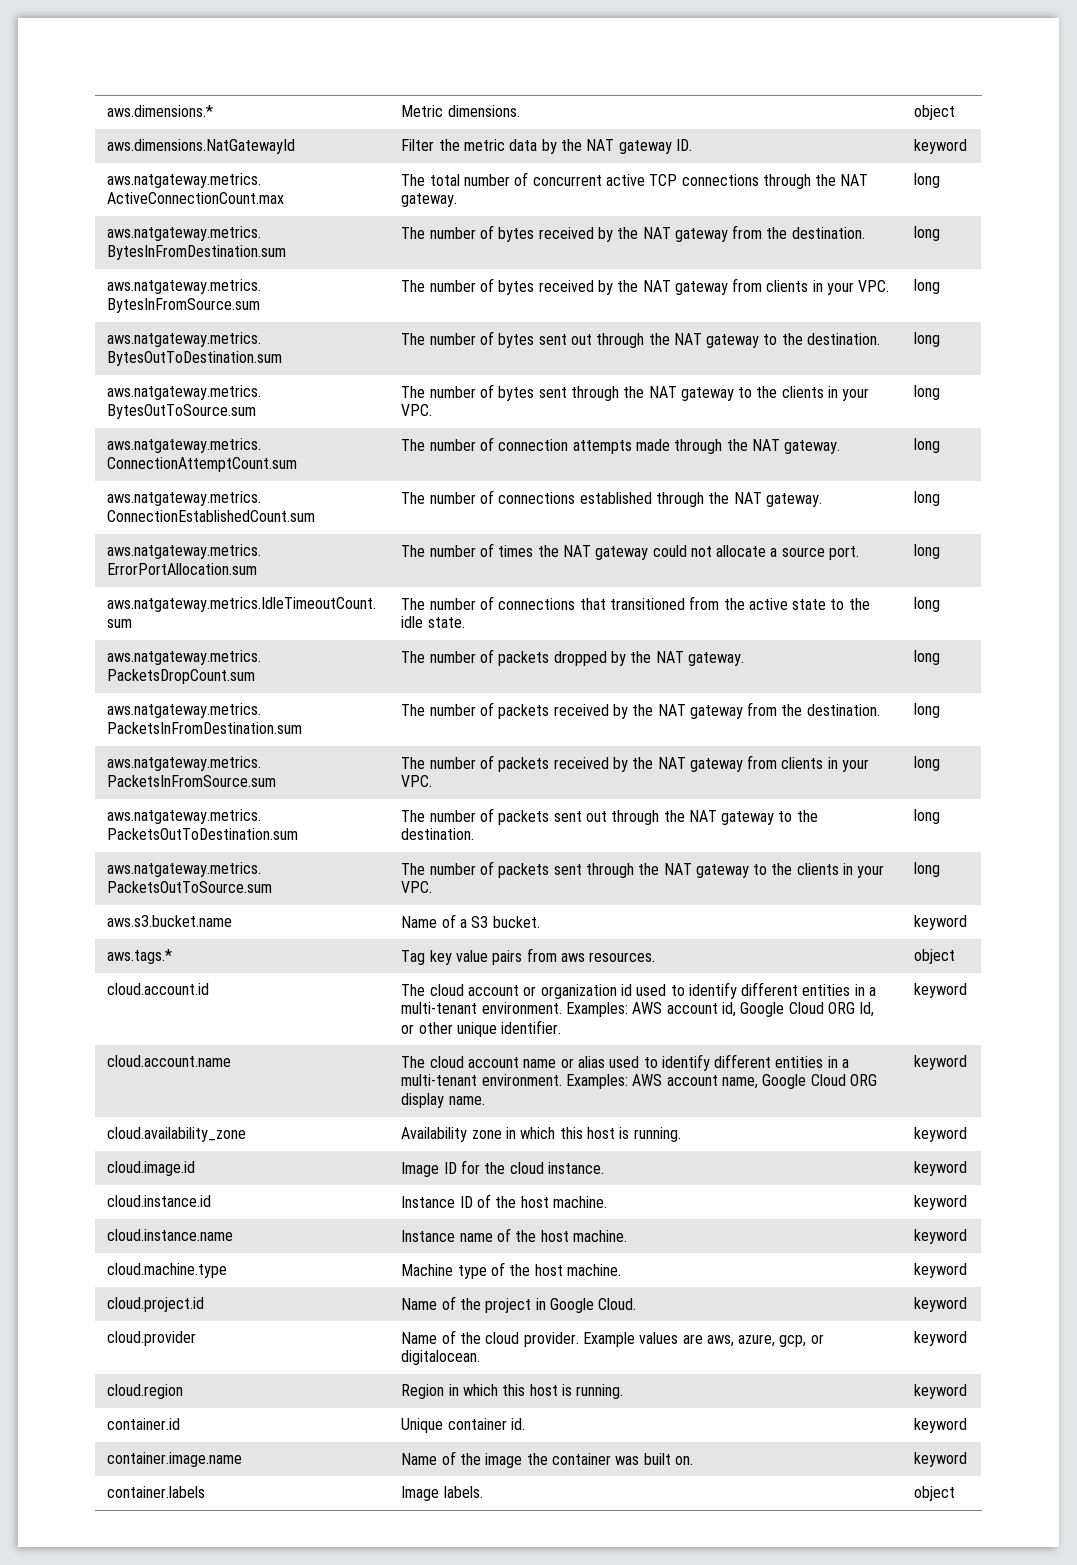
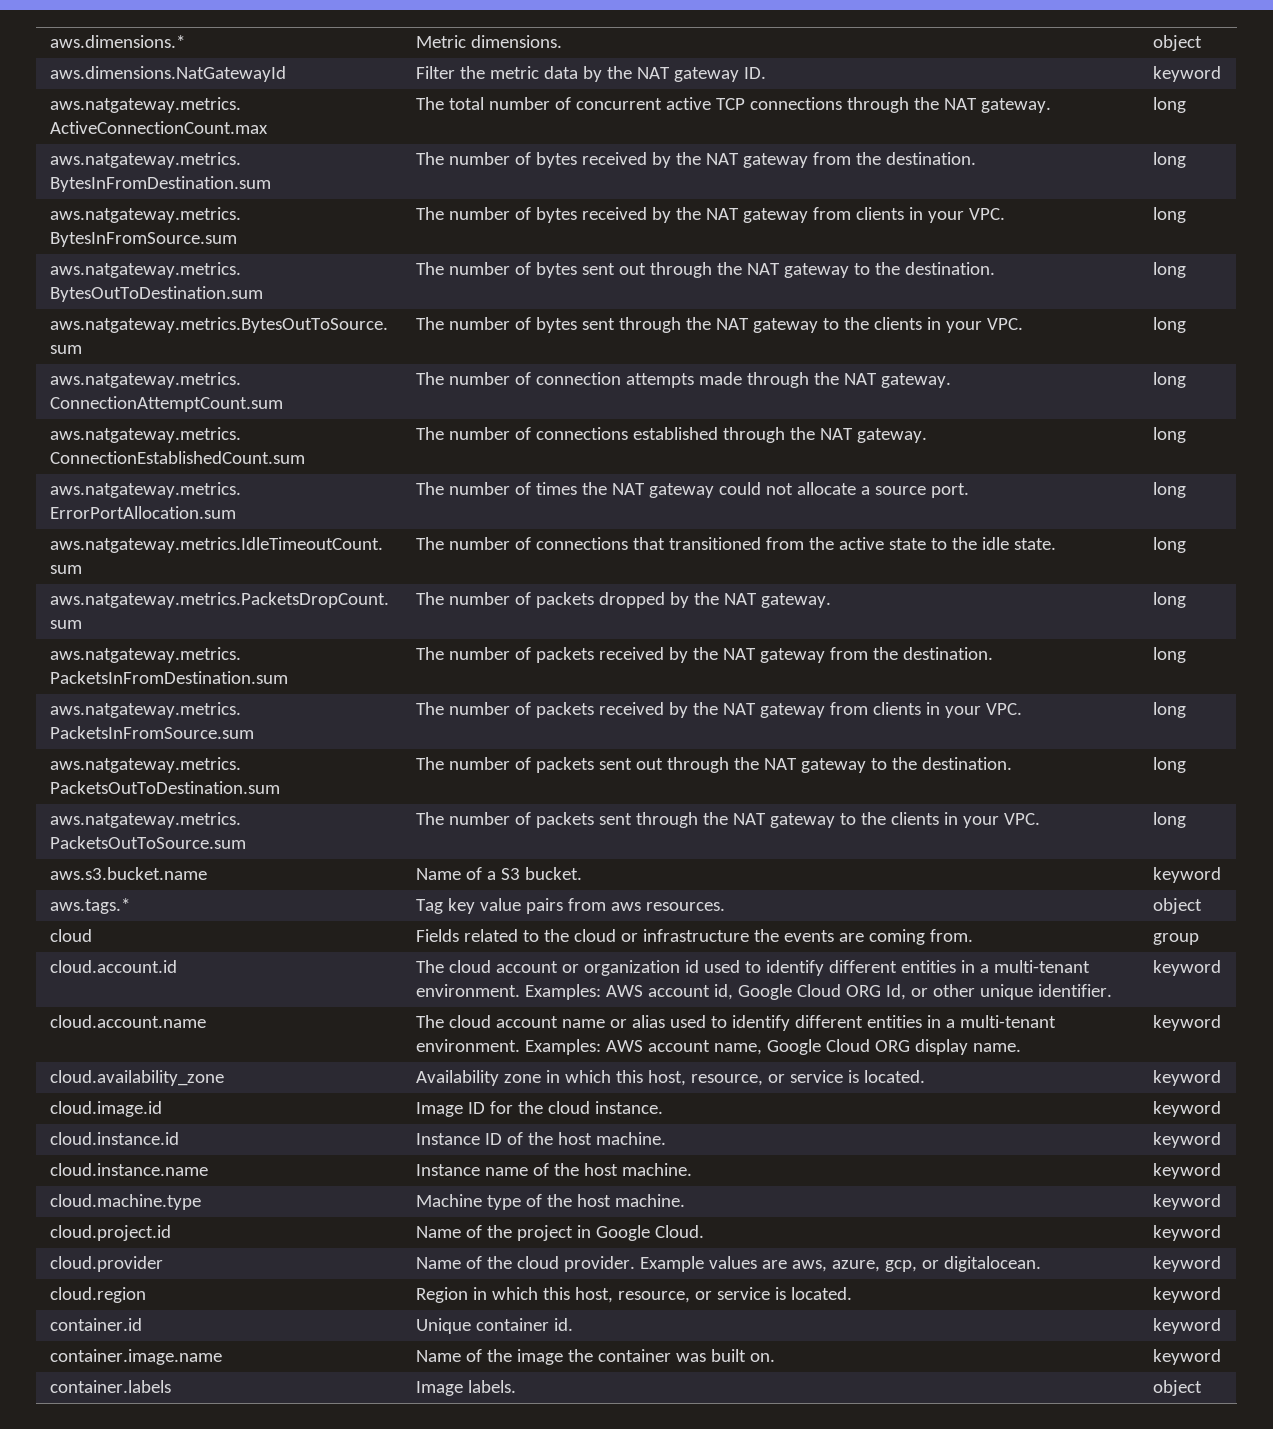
(956, 956) none -> [49,929,92,942] [415,929,973,945] [1152,933,1199,945] // cloud | Fields related to the cloud or infrastructure the events are coming from. | group
[586,1127,681,1142] host is running. -> [647,1070,925,1086] host, resource, or service is located.
[529,1384,624,1399] host is running. -> [574,1287,852,1303] host, resource, or service is located.

